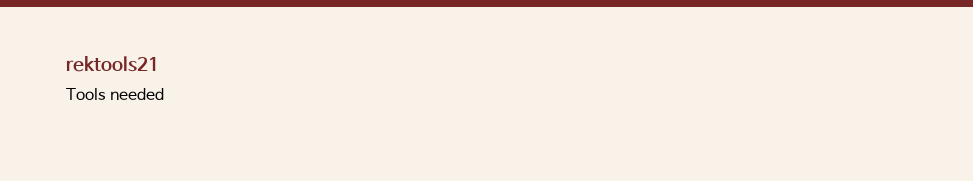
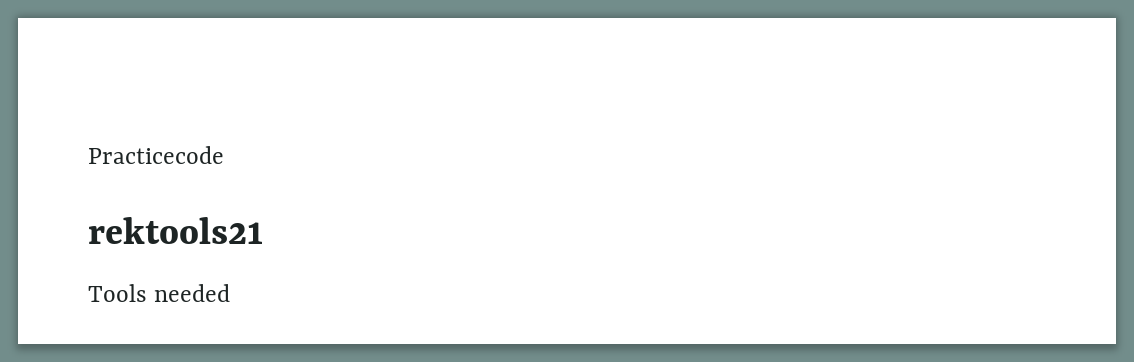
(66, 64) none -> [88,146,224,164] Practicecode //

